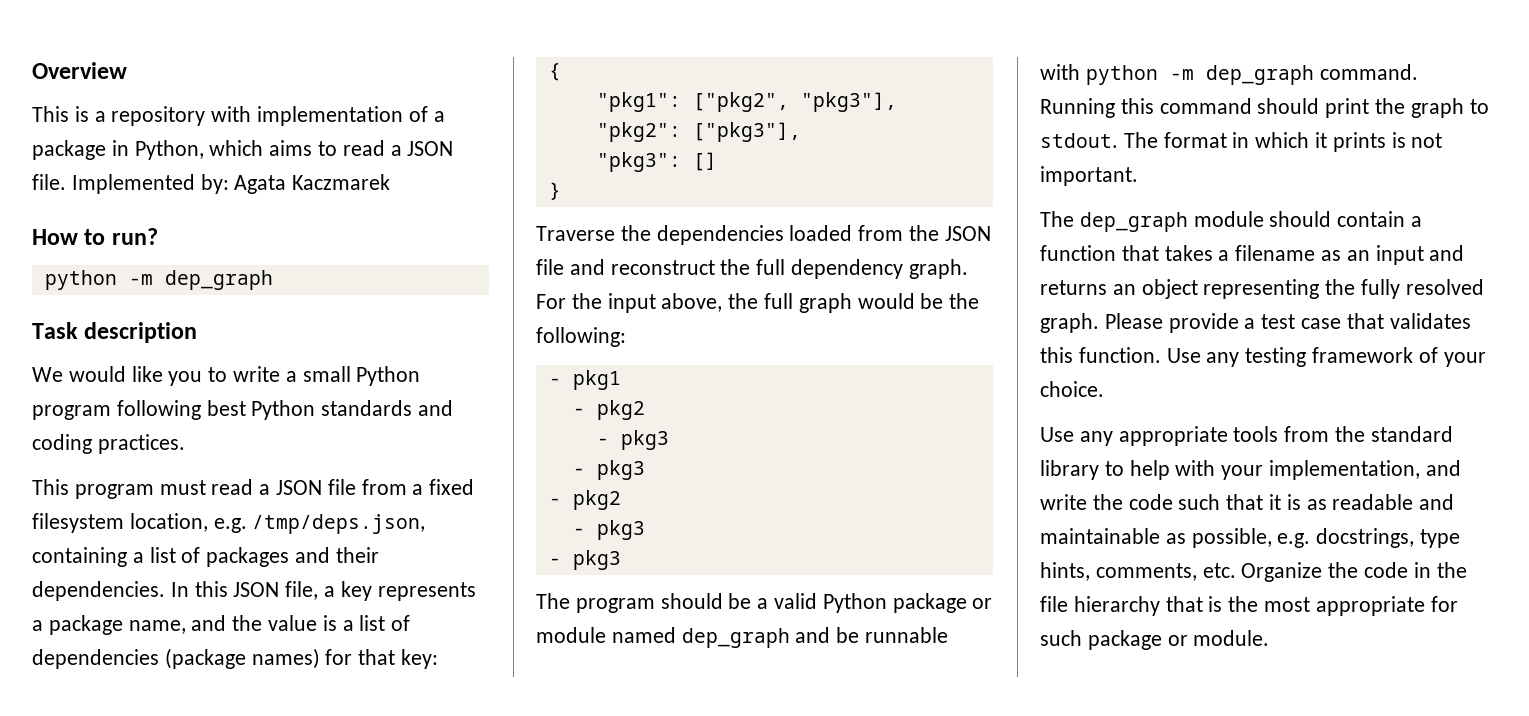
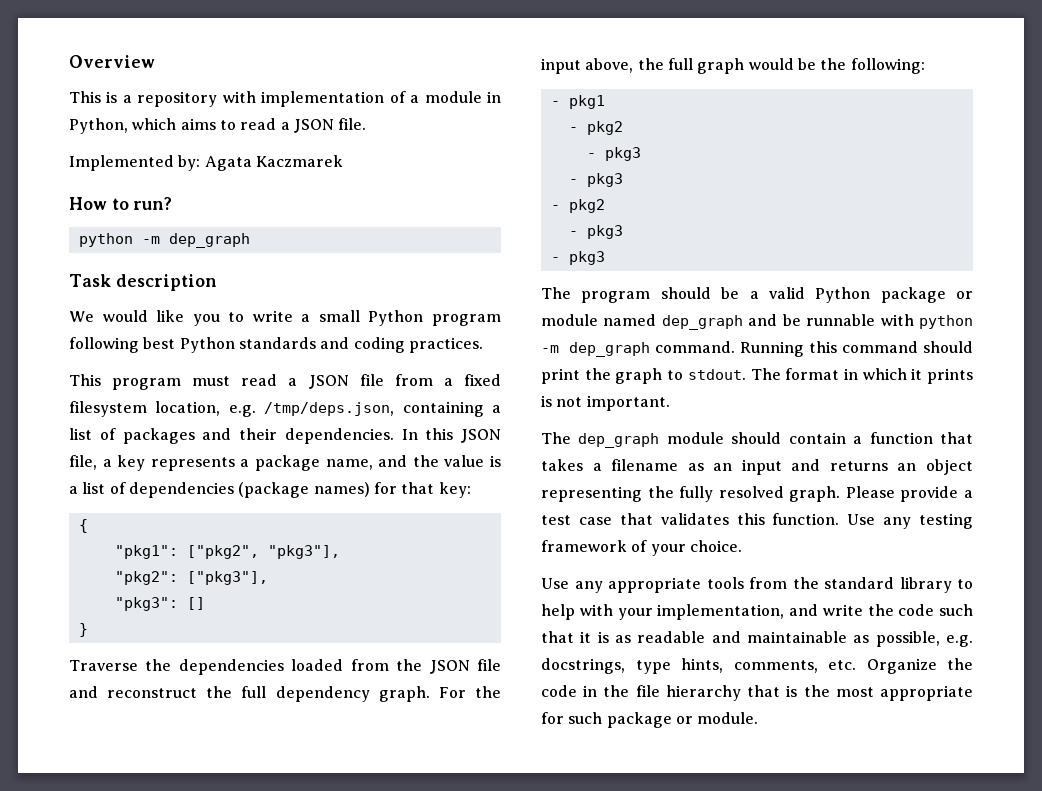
[32,140,106,160] package -> [424,91,482,103] module
(66, 182) none -> (367, 124) //

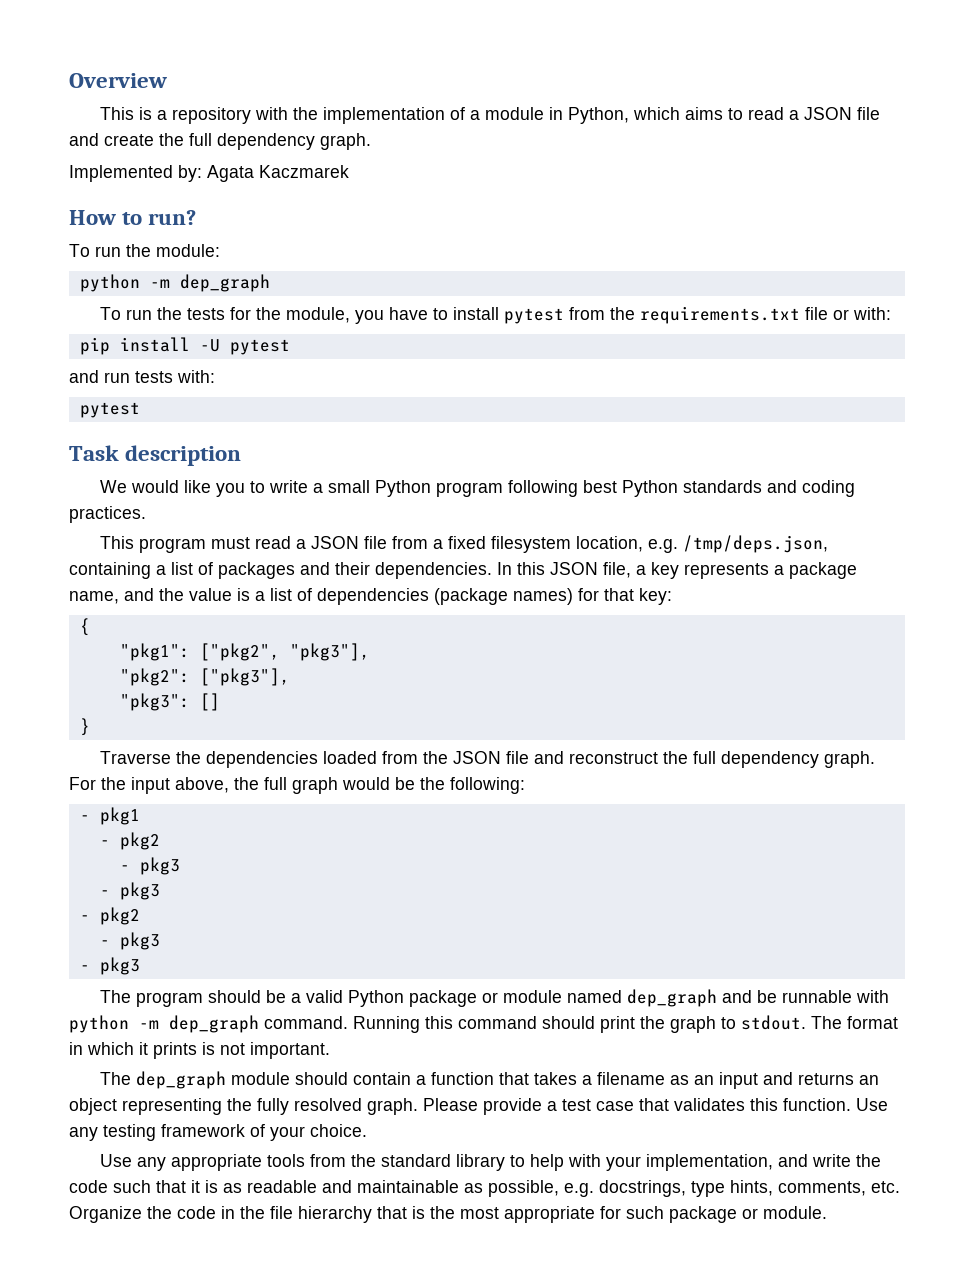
(256, 97) none -> [292,107,318,120] the
[338,118,367,130] file. -> [856,107,880,120] [69,133,371,150] file and create the full dependency graph.
[78,233,250,248] // python -m dep_graph -> [69,244,220,257] [79,274,270,292] [99,306,891,324] [79,337,290,355] [69,370,215,383] [79,402,140,418] // To run the module: // python -m dep_graph // To run the tests for the module, you have to install pytest from the requirements.txt file or with: // pip install -U pytest // and run tests with: // pytest

